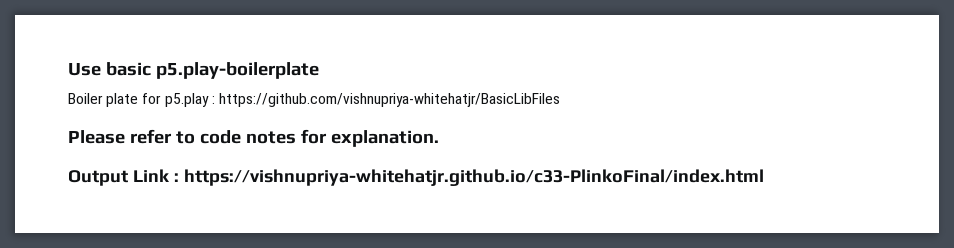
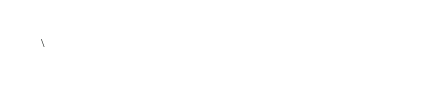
[68,62,319,79] [68,93,560,107] [68,129,439,147] [68,169,764,186] Use basic p5.play-boilerplate // Boiler plate for p5.play : https://github.com/vishnupriya-whitehatjr/BasicLibFiles // Please refer to code notes for explanation. // Output Link : https://vishnupriya-whitehatjr.github.io/c33-PlinkoFinal/index.html -> [41,39,45,47] \

